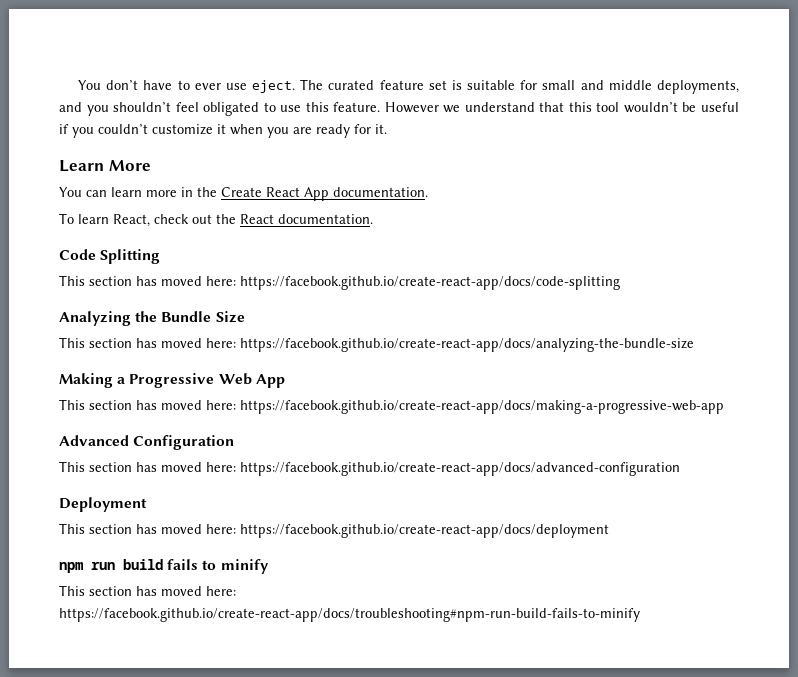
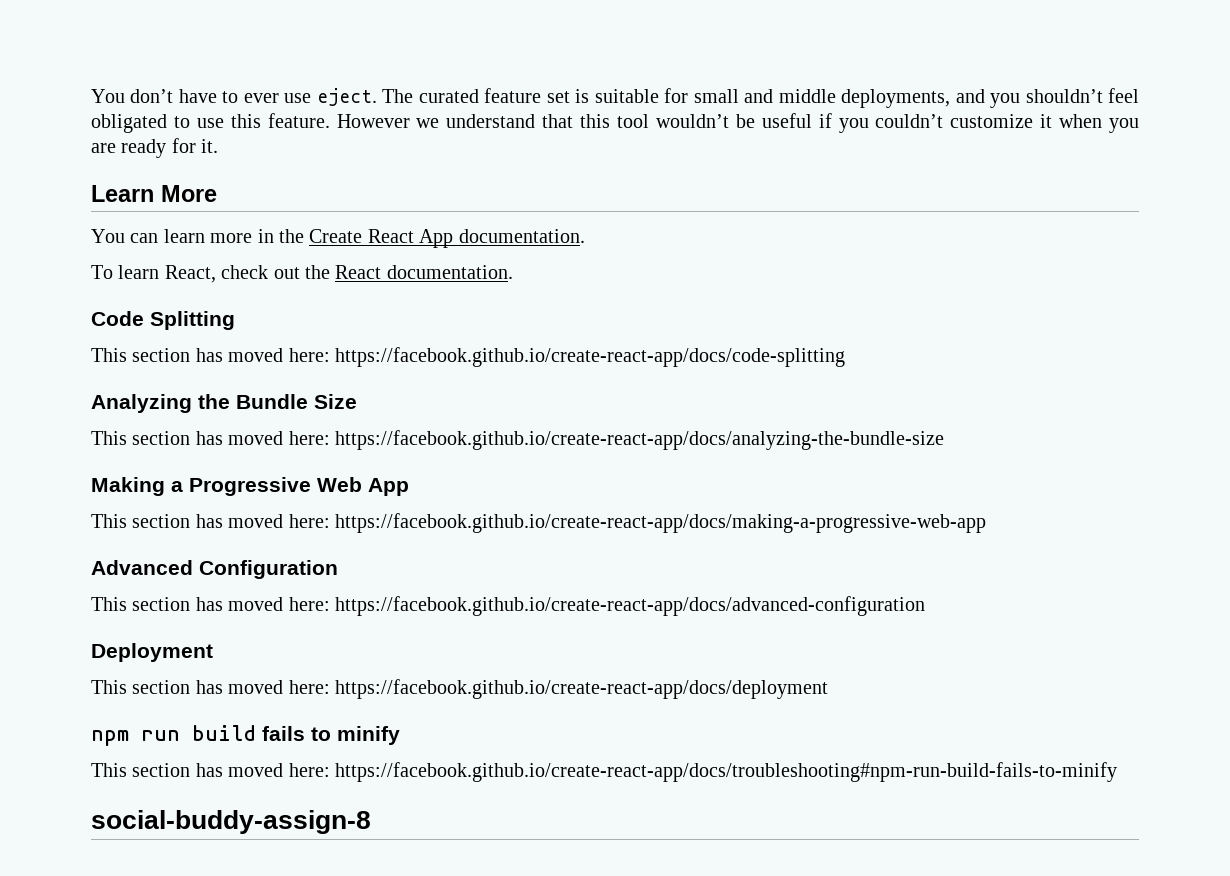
(640, 615) none -> [91,810,371,834] // social-buddy-assign-8

